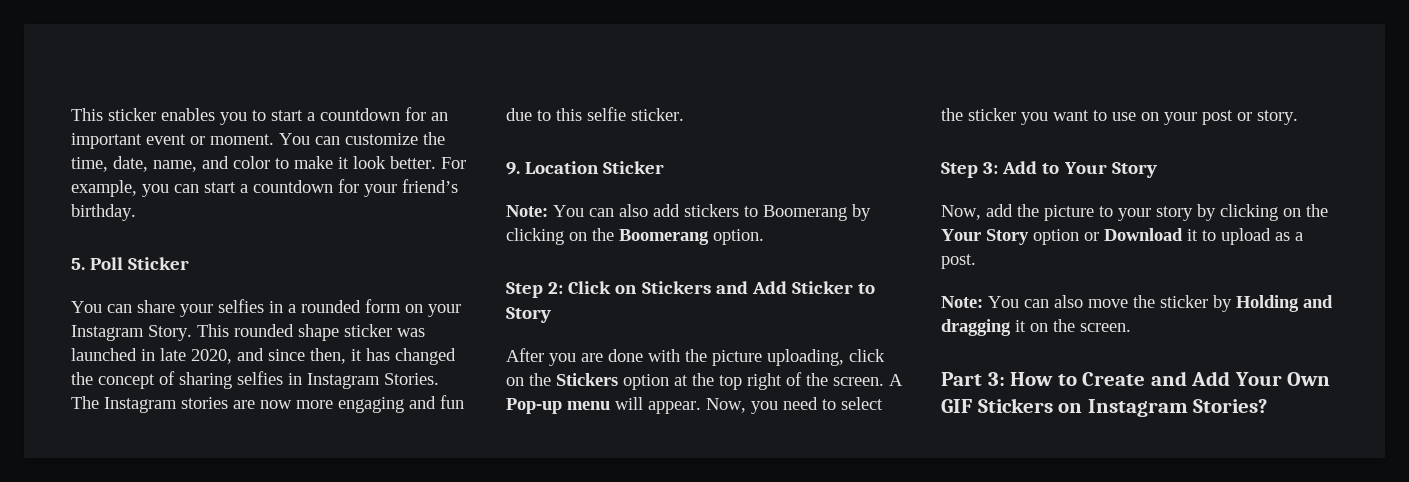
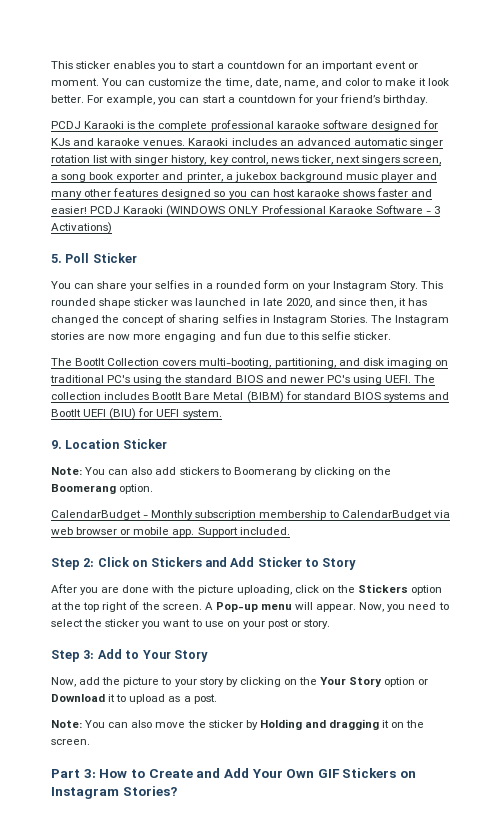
(136, 212) none -> [51,120,438,131] [51,138,443,148] [51,155,442,165] [51,172,438,182] [51,188,433,199] [51,205,440,217] [51,222,112,234] // PCDJ Karaoki is the complete professional karaoke software designed for KJs and karaoke venues. Karaoki includes an advanced automatic singer rotation list with singer history, key control, news ticker, next singers screen, a song book exporter and printer, a jukebox background music player and many other features designed so you can host karaoke shows faster and easier! PCDJ Karaoki (WINDOWS ONLY Professional Karaoke Software - 3 Activations)
(684, 114) none -> [51,358,448,368] [50,375,436,385] [51,391,450,403] [51,408,222,420] // The BootIt Collection covers multi-booting, partitioning, and disk imaging on traditional PC's using the standard BIOS and newer PC's using UEFI. The collection includes BootIt Bare Metal (BIBM) for standard BIOS systems and BootIt UEFI (BIU) for UEFI system.
(764, 237) none -> [51,510,450,520] [51,527,290,537] // CalendarBudget - Monthly subscription membership to CalendarBudget via web browser or mobile app. Support included.

